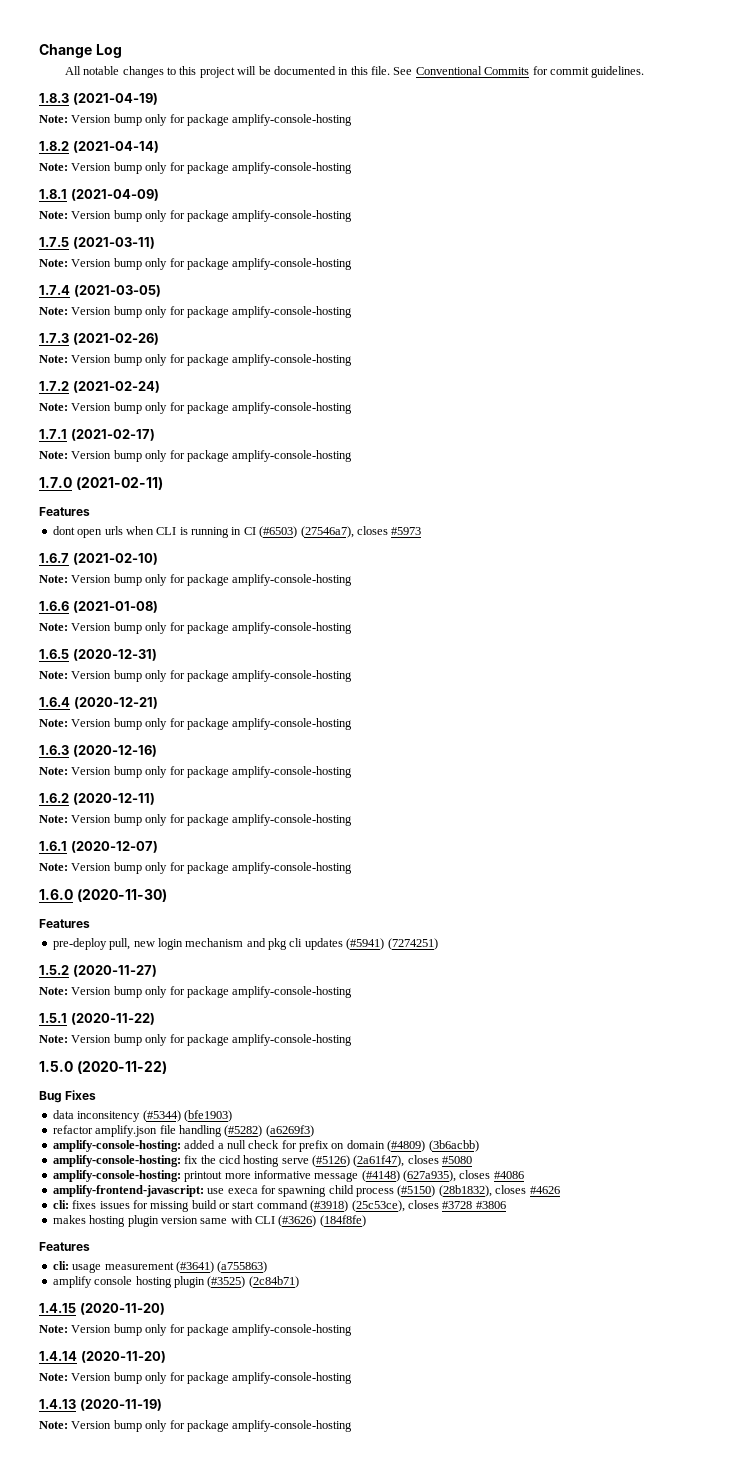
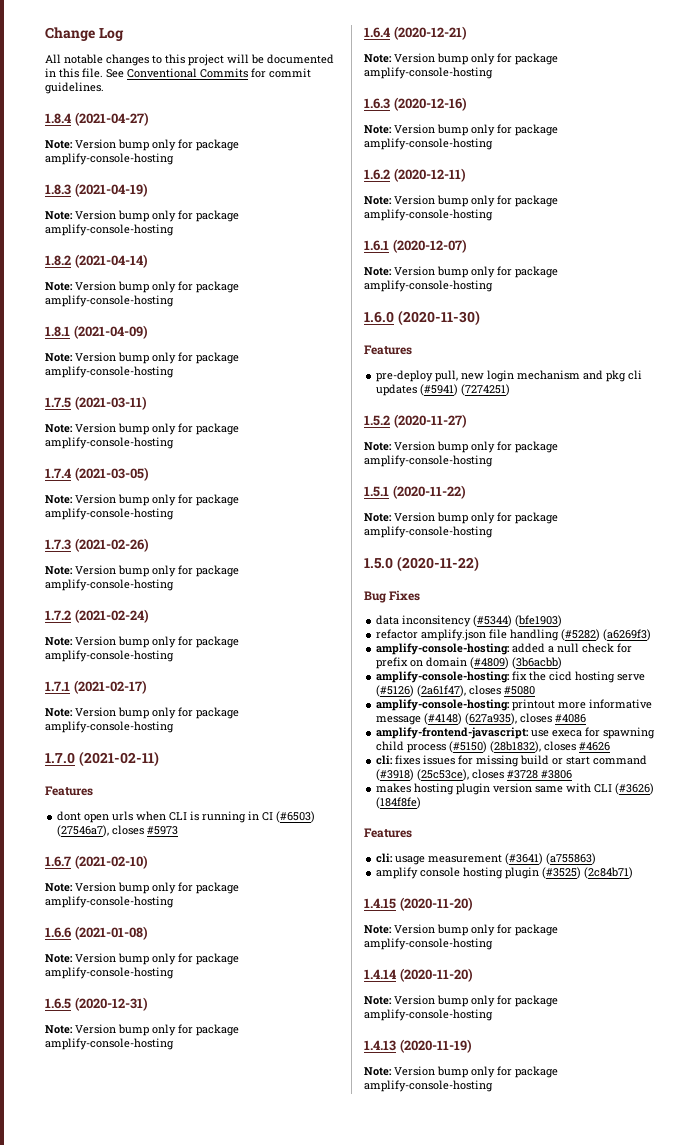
(645, 72) none -> [45,112,149,126] [45,139,239,151] [45,153,174,165] // 1.8.4 (2021-04-27) // Note: Version bump only for package amplify-console-hosting

